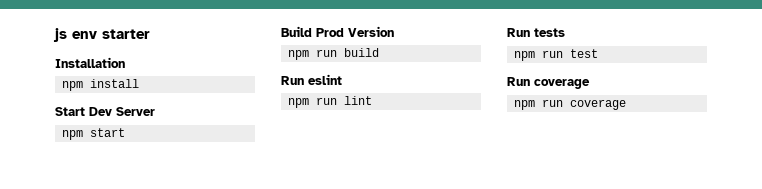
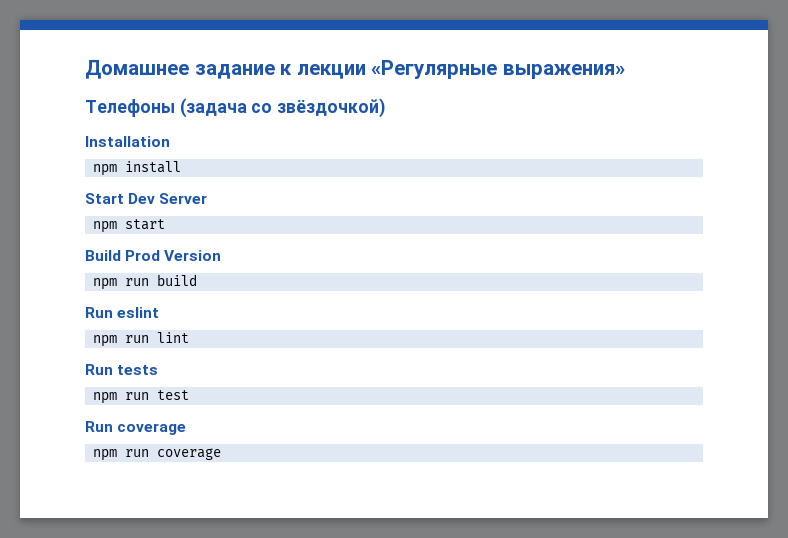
[53,28,150,42] js env starter -> [85,60,625,79] [85,98,386,118] Домашнее задание к лекции «Регулярные выражения» // Телефоны (задача со звёздочкой)

